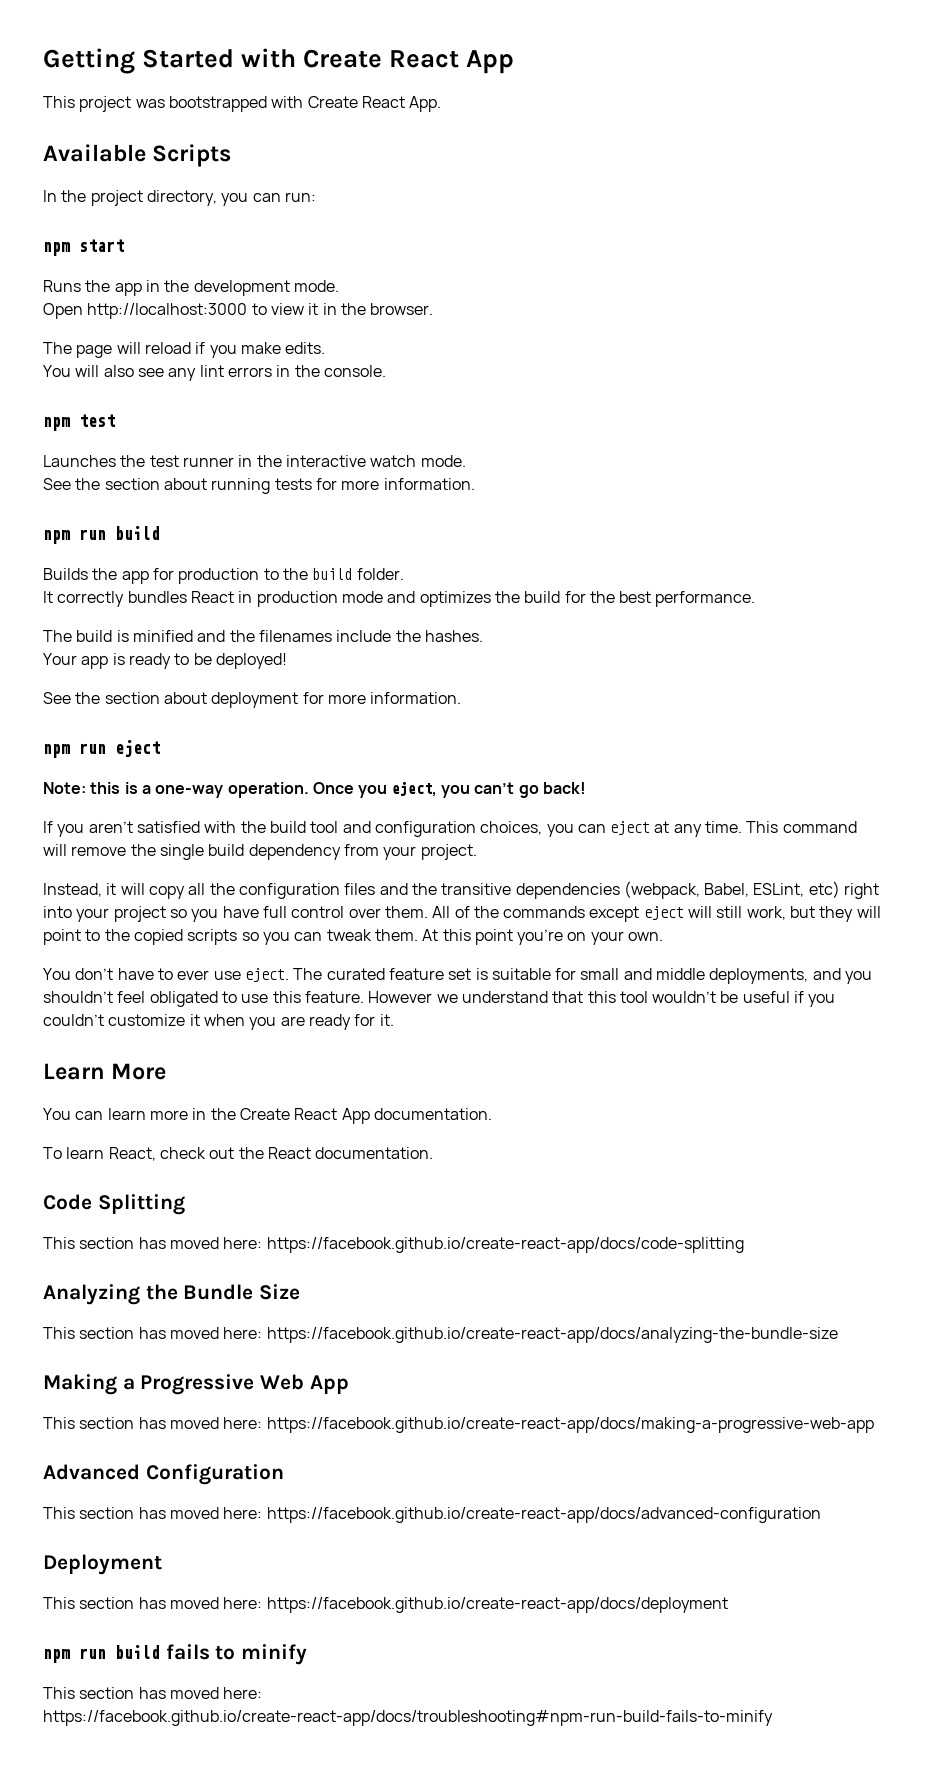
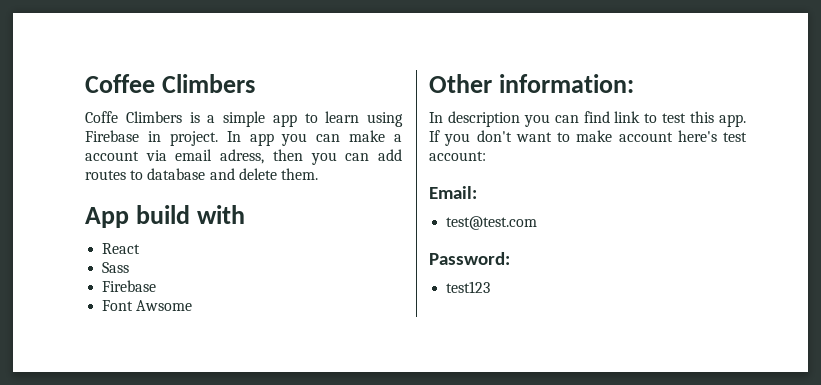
[43,48,515,74] [43,96,442,112] [43,144,232,167] [43,190,316,206] [43,239,124,256] [43,280,339,296] [43,303,434,319] [43,342,326,358] [43,365,386,381] [43,414,115,431] [43,455,466,467] [43,478,475,494] [43,526,160,544] [43,568,404,584] [43,591,756,607] [43,630,483,642] [43,653,287,669] [43,692,462,708] [43,740,160,758] [43,781,586,798] [43,821,857,837] [43,844,477,860] [43,881,880,899] [43,906,881,922] [43,929,664,945] [43,968,873,984] [43,991,836,1007] [43,1014,394,1030] [43,1063,167,1080] [43,1108,492,1124] [43,1147,434,1161] [43,1194,185,1215] [43,1237,744,1253] [43,1284,301,1305] [43,1327,838,1343] [43,1374,349,1395] [43,1417,874,1433] [43,1464,284,1485] [43,1507,821,1523] [43,1554,162,1575] [43,1597,728,1613] [43,1644,308,1665] [43,1687,263,1699] [43,1710,773,1726] Getting Started with Create React App // This project was bootstrapped with Create React App. // Available Scripts // In the project directory, you can run: // npm start // Runs the app in the development mode. // Open http://localhost:3000 to view it in the browser. // The page will reload if you make edits. // You will also see any lint errors in the console. // npm test // Launches the test runner in the interactive watch mode. // See the section about running tests for more information. // npm run build // Builds the app for production to the build folder. // It correctly bundles React in production mode and optimizes the build for the best performance. // The build is minified and the filenames include the hashes. // Your app is ready to be deployed! // See the section about deployment for more information. // npm run eject // Note: this is a one-way operation. Once you eject, you can’t go back! // If you aren’t satisfied with the build tool and configuration choices, you can eject at any time. This command will remove the single build dependency from your project. // Instead, it will copy all the configuration files and the transitive dependencies (webpack, Babel, ESLint, etc) right into your project so you have full control over them. All of the commands except eject will still work, but they will point to the copied scripts so you can tweak them. At this point you’re on your own. // You don’t have to ever use eject. The curated feature set is suitable for small and middle deployments, and you shouldn’t feel obligated to use this feature. However we understand that this tool wouldn’t be useful if you couldn’t customize it when you are ready for it. // Learn More // You can learn more in the Create React App documentation. // To learn React, check out the React documentation. // Code Splitting // This section has moved here: https://facebook.github.io/create-react-app/docs/code-splitting // Analyzing the Bundle Size // This section has moved here: https://facebook.github.io/create-react-app/docs/analyzing-the-bundle-size // Making a Progressive Web App // This section has moved here: https://facebook.github.io/create-react-app/docs/making-a-progressive-web-app // Advanced Configuration // This section has moved here: https://facebook.github.io/create-react-app/docs/advanced-configuration // Deployment // This section has moved here: https://facebook.github.io/create-react-app/docs/deployment // npm run build fails to minify // This section has moved here: https://facebook.github.io/create-react-app/docs/troubleshooting#npm-run-build-fails-to-minify -> [85,74,255,93] [85,111,403,127] [85,130,402,146] [85,149,402,165] [85,168,318,180] [85,205,245,228] [102,243,141,254] [102,262,130,273] [102,280,157,292] [102,300,193,311] [429,74,634,93] [429,111,746,127] [429,130,747,146] [429,151,486,161] [429,186,477,199] [446,216,538,230] [429,252,510,265] [446,281,491,293] Coffee Climbers // Coffe Climbers is a simple app to learn using Firebase in project. In app you can make a account via email adress, then you can add routes to database and delete them. // App build with // React // Sass // Firebase // Font Awsome // Other information: // In description you can find link to test this app. If you don't want to make account here's test account: // Email: // test@test.com // Password: // test123

